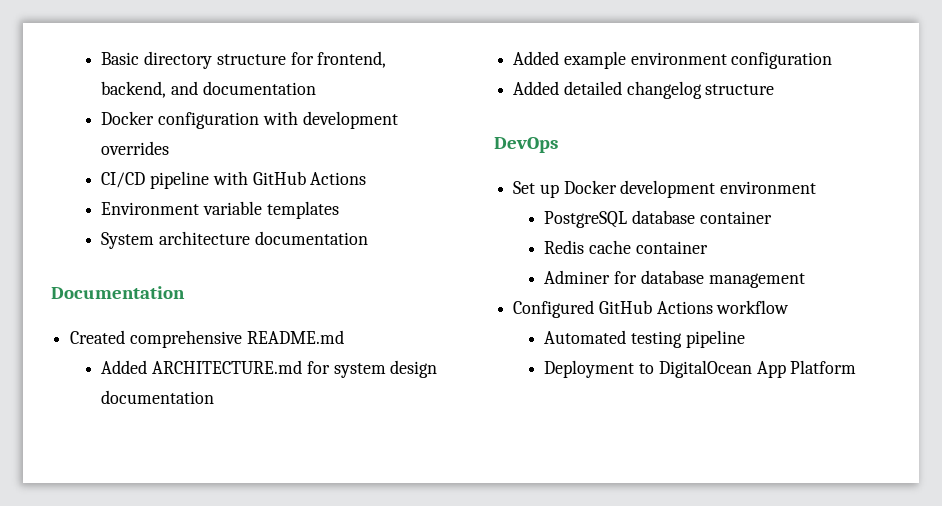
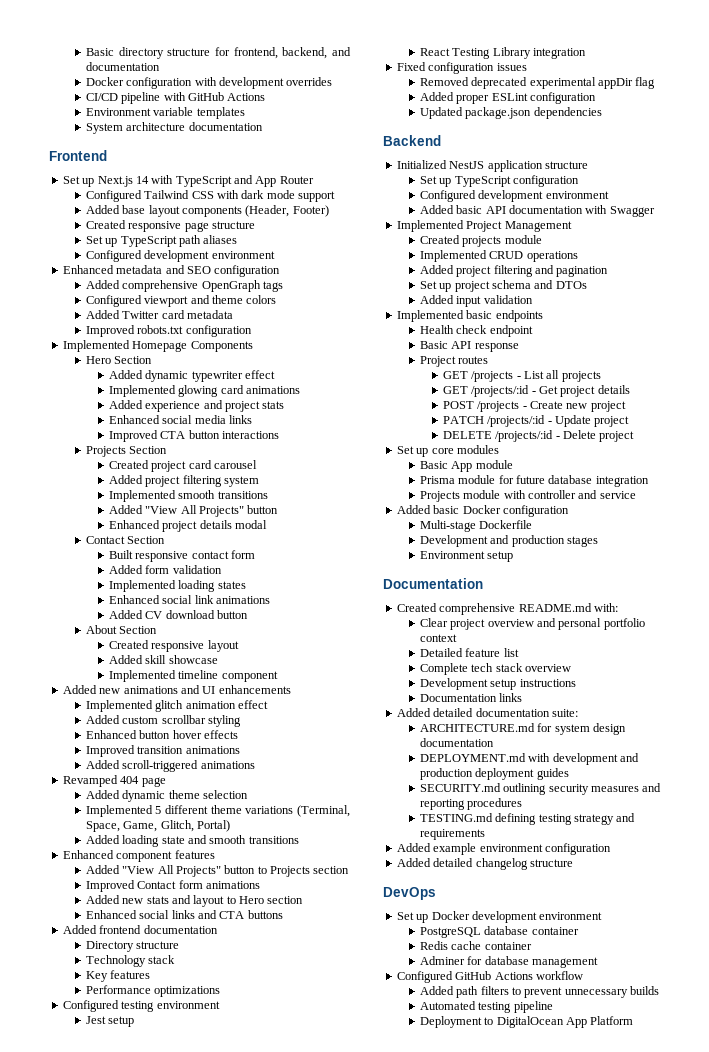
[51,286,185,299] [70,330,344,348] [101,360,148,374] Documentation // Created comprehensive README.md // Added -> [49,150,107,161] [62,175,314,187] [85,190,336,202] [85,205,329,217] [85,220,255,232] [85,235,238,247] [85,250,275,262] [62,265,281,277] [85,280,283,292] [85,295,277,307] [85,310,233,319] [85,325,252,337] [62,340,253,352] [85,356,153,364] [108,370,275,382] [108,385,300,397] [108,400,285,412] [108,415,252,424] [108,430,279,442] [85,446,168,457] [108,460,257,472] [108,475,259,487] [108,490,268,502] [108,505,279,517] [108,520,267,532] [85,536,166,544] [108,550,255,562] [108,565,222,574] [108,580,246,592] [108,595,270,604] [108,610,248,619] [85,625,158,634] [108,640,239,652] [108,655,218,664] [108,670,278,682] [62,685,291,694] [85,700,268,712] [85,715,241,727] [85,730,238,739] [85,745,240,757] [85,760,255,772] [62,775,166,787] [85,790,248,802] [85,805,350,817] [85,820,230,832] [85,835,299,847] [62,850,215,862] [85,865,350,877] [85,880,260,892] [85,895,304,907] [85,910,283,919] [62,925,218,934] [85,941,180,952] [85,955,176,967] [85,970,151,982] [85,985,221,997] [62,1000,220,1012] [85,1016,135,1027] [419,47,586,59] [396,62,527,74] [419,77,656,89] [419,92,596,104] [419,107,602,119] [383,135,441,146] [396,160,588,172] [419,175,579,187] [419,190,609,202] [419,205,655,217] [396,220,572,232] [419,235,542,247] [419,250,578,262] [419,265,609,277] [419,280,587,292] [419,295,533,307] [396,310,543,322] [419,325,533,337] [419,341,519,352] [419,356,489,367] [442,370,601,382] [442,385,630,397] [442,401,626,412] [442,415,630,427] [442,430,635,442] [396,445,499,457] [419,460,513,472] [419,475,649,487] [419,490,636,502] [396,505,569,517] [419,520,533,532] [419,535,598,547] [419,551,514,562] [383,578,483,589] [396,603,618,615] [419,618,645,630] [419,634,457,642] [419,648,519,657] [419,663,571,675] [419,678,576,690] [419,693,523,702] [396,708,578,717] Frontend // Set up Next.js 14 with TypeScript and App Router // Configured Tailwind CSS with dark mode support // Added base layout components (Header, Footer) // Created responsive page structure // Set up TypeScript path aliases // Configured development environment // Enhanced metadata and SEO configuration // Added comprehensive OpenGraph tags // Configured viewport and theme colors // Added Twitter card metadata // Improved robots.txt configuration // Implemented Homepage Components // Hero Section // Added dynamic typewriter effect // Implemented glowing card animations // Added experience and project stats // Enhanced social media links // Improved CTA button interactions // Projects Section // Created project card carousel // Added project filtering system // Implemented smooth transitions // Added "View All Projects" button // Enhanced project details modal // Contact Section // Built responsive contact form // Added form validation // Implemented loading states // Enhanced social link animations // Added CV download button // About Section // Created responsive layout // Added skill showcase // Implemented timeline component // Added new animations and UI enhancements // Implemented glitch animation effect // Added custom scrollbar styling // Enhanced button hover effects // Improved transition animations // Added scroll-triggered animations // Revamped 404 page // Added dynamic theme selection // Implemented 5 different theme variations (Terminal, Space, Game, Glitch, Portal) // Added loading state and smooth transitions // Enhanced component features // Added "View All Projects" button to Projects section // Improved Contact form animations // Added new stats and layout to Hero section // Enhanced social links and CTA buttons // Added frontend documentation // Directory structure // Technology stack // Key features // Performance optimizations // Configured testing environment // Jest setup // React Testing Library integration // Fixed configuration issues // Removed deprecated experimental appDir flag // Added proper ESLint configuration // Updated package.json dependencies // Backend // Initialized NestJS application structure // Set up TypeScript configuration // Configured development environment // Added basic API documentation with Swagger // Implemented Project Management // Created projects module // Implemented CRUD operations // Added project filtering and pagination // Set up project schema and DTOs // Added input validation // Implemented basic endpoints // Health check endpoint // Basic API response // Project routes // GET /projects - List all projects // GET /projects/:id - Get project details // POST /projects - Create new project // PATCH /projects/:id - Update project // DELETE /projects/:id - Delete project // Set up core modules // Basic App module // Prisma module for future database integration // Projects module with controller and service // Added basic Docker configuration // Multi-stage Dockerfile // Development and production stages // Environment setup // Documentation // Created comprehensive README.md with: // Clear project overview and personal portfolio context // Detailed feature list // Complete tech stack overview // Development setup instructions // Documentation links // Added detailed documentation suite: //
(215, 397) none -> [419,753,639,765] [419,768,569,780] [419,783,662,795] [419,798,523,810] [419,813,636,825] [419,829,485,840] // DEPLOYMENT.md with development and production deployment guides // SECURITY.md outlining security measures and reporting procedures // TESTING.md defining testing strategy and requirements
(790, 307) none -> [419,986,660,998] // Added path filters to prevent unnecessary builds

